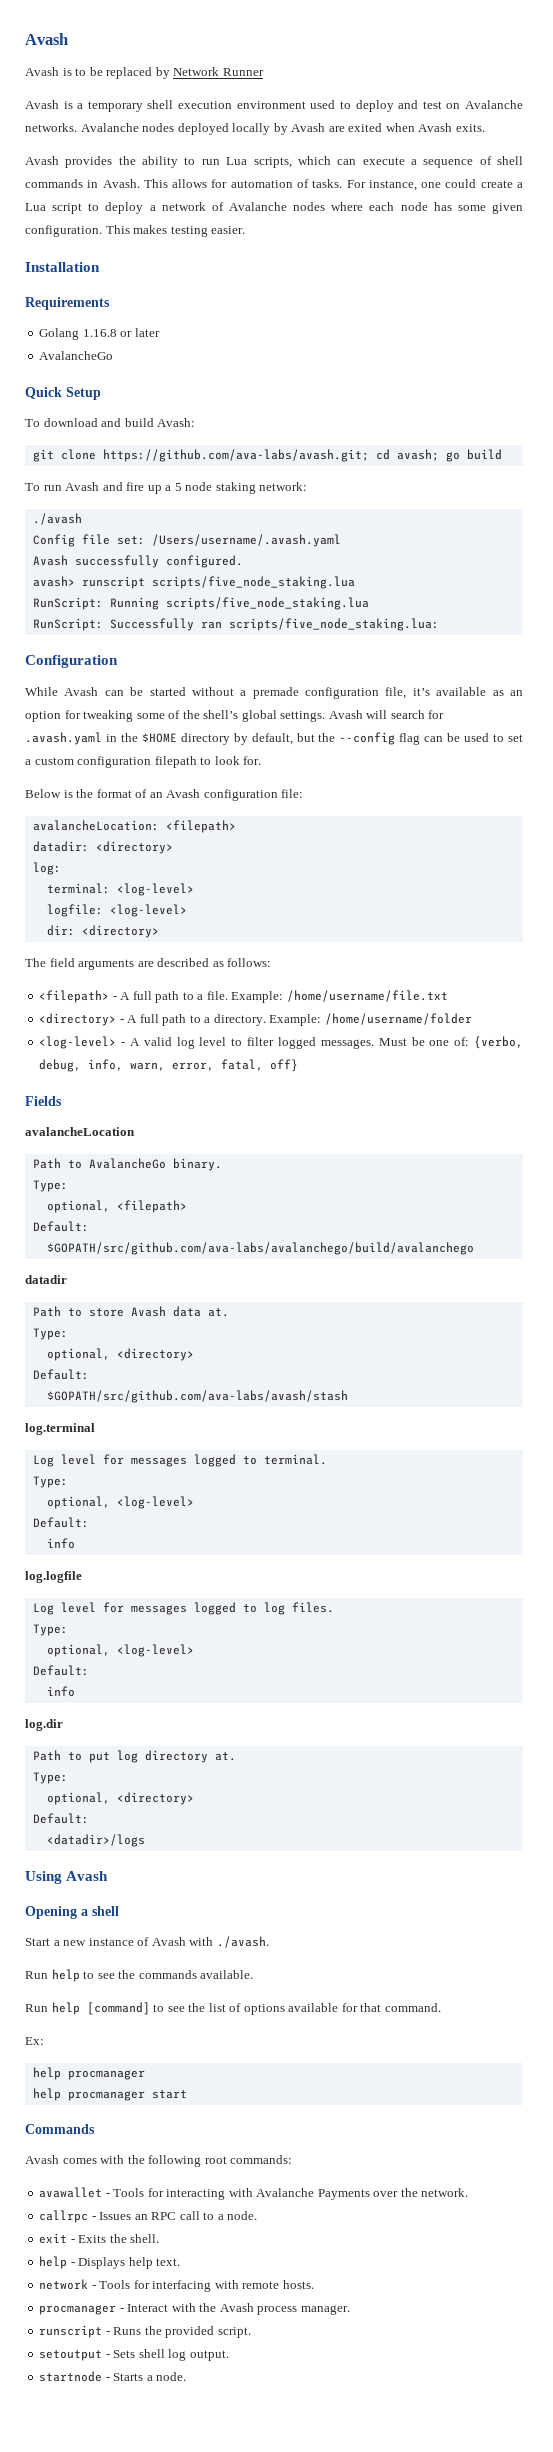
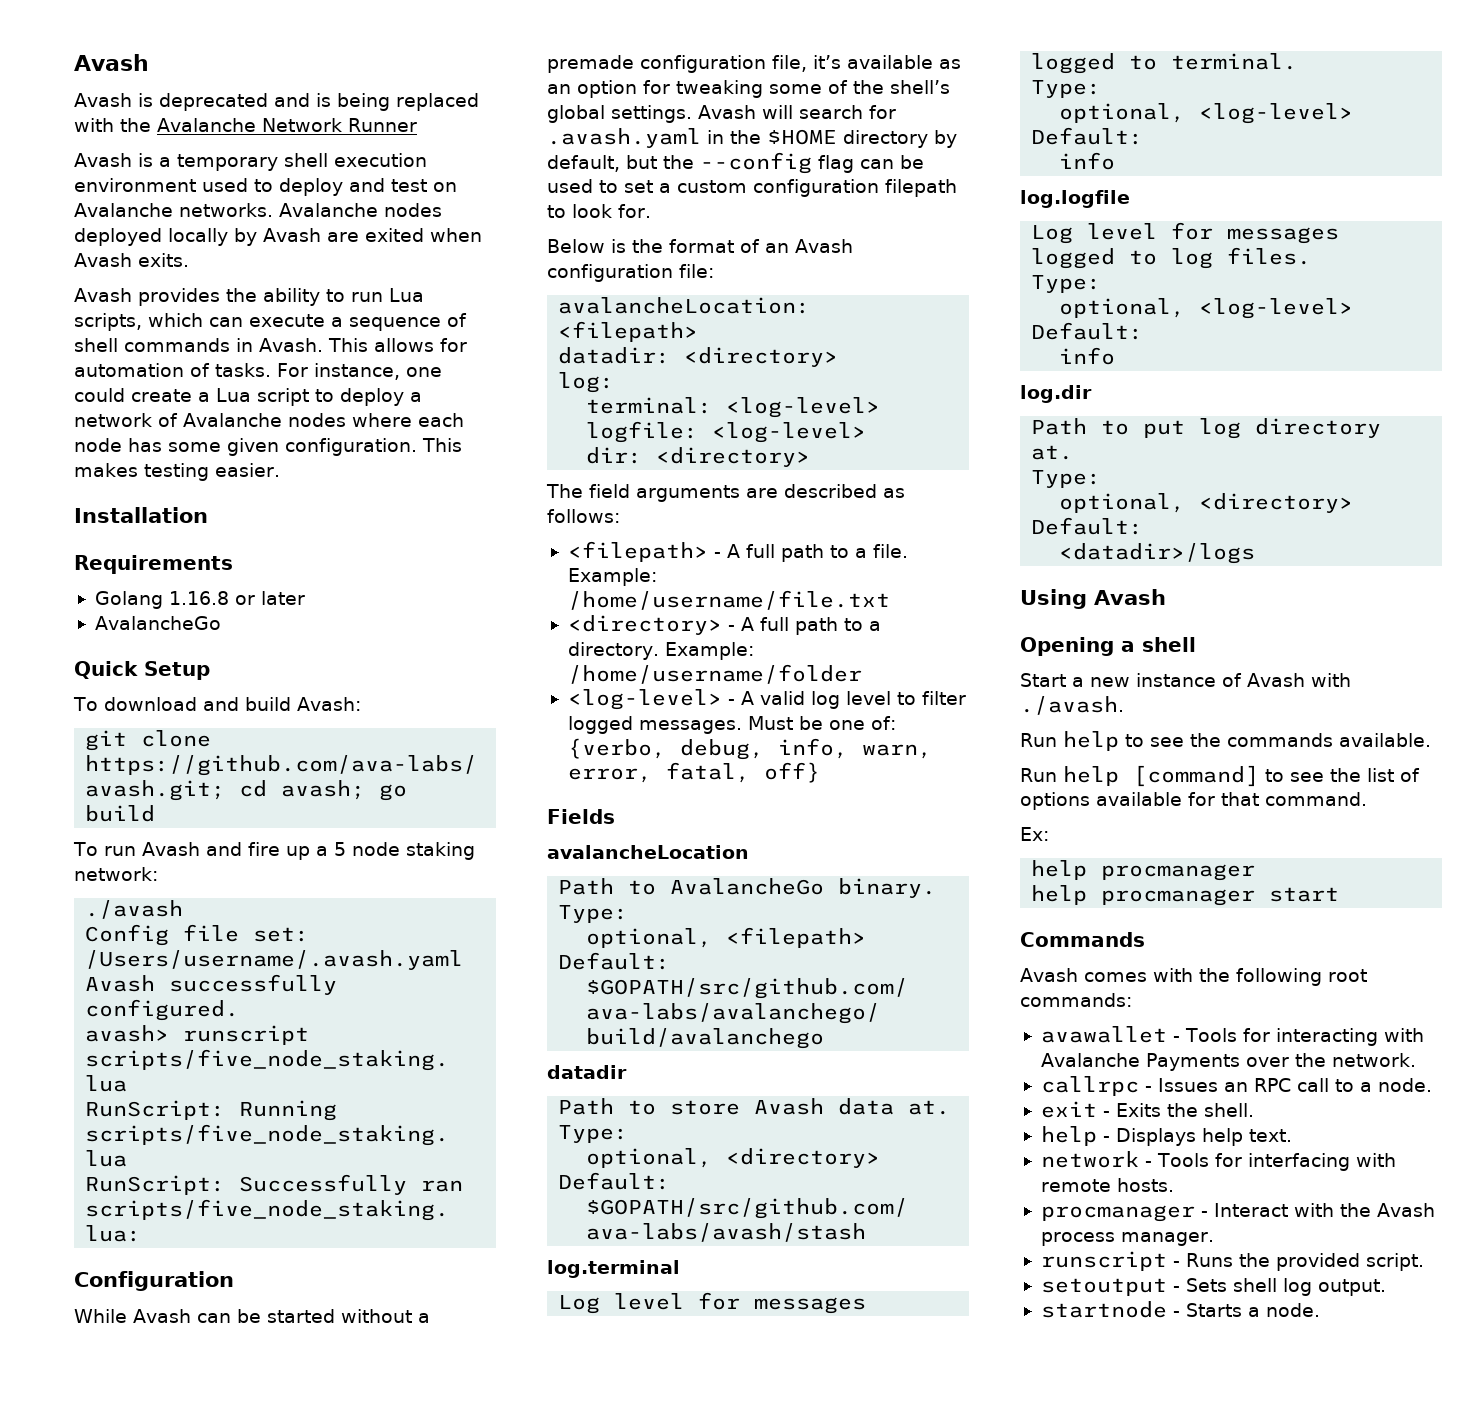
[75,67,170,79] to be replaced by -> [158,93,479,111] [74,118,256,132] deprecated and is being replaced with the Avalanche

